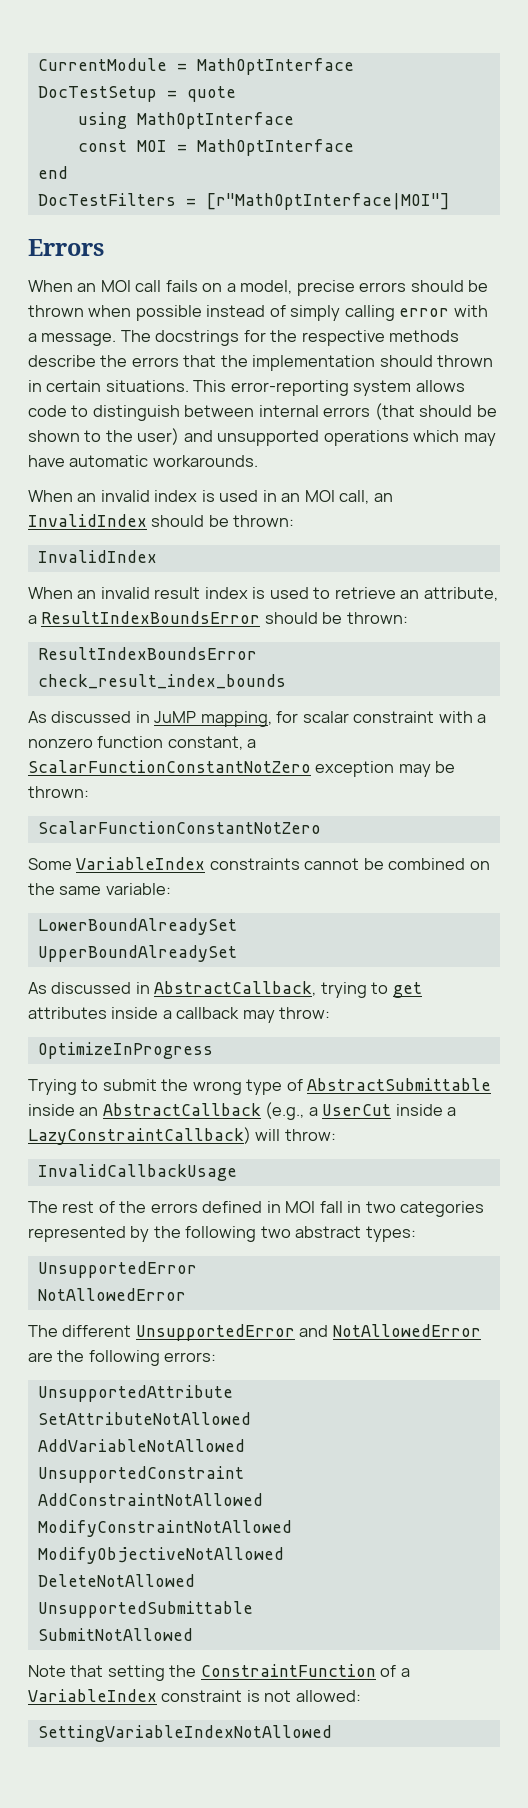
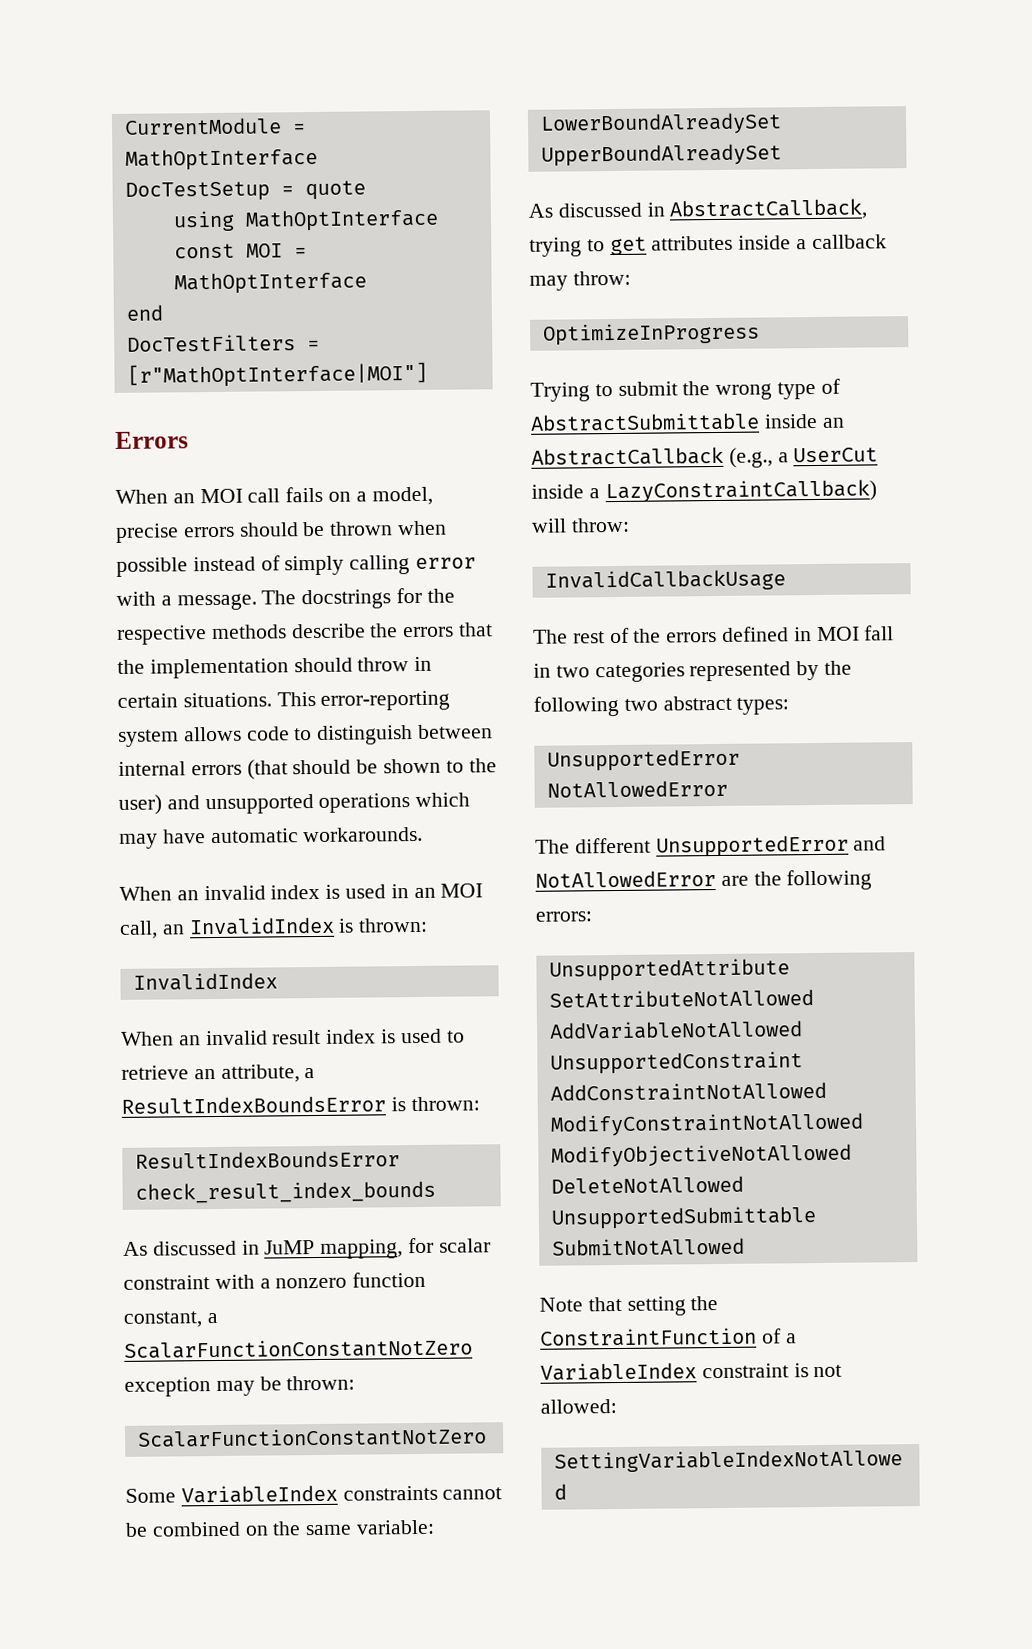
[437,355,494,367] thrown -> [357,657,410,672] throw
[151,515,229,527] should be -> [338,918,355,933] is
[264,612,343,624] should be -> [390,1097,406,1112] is

